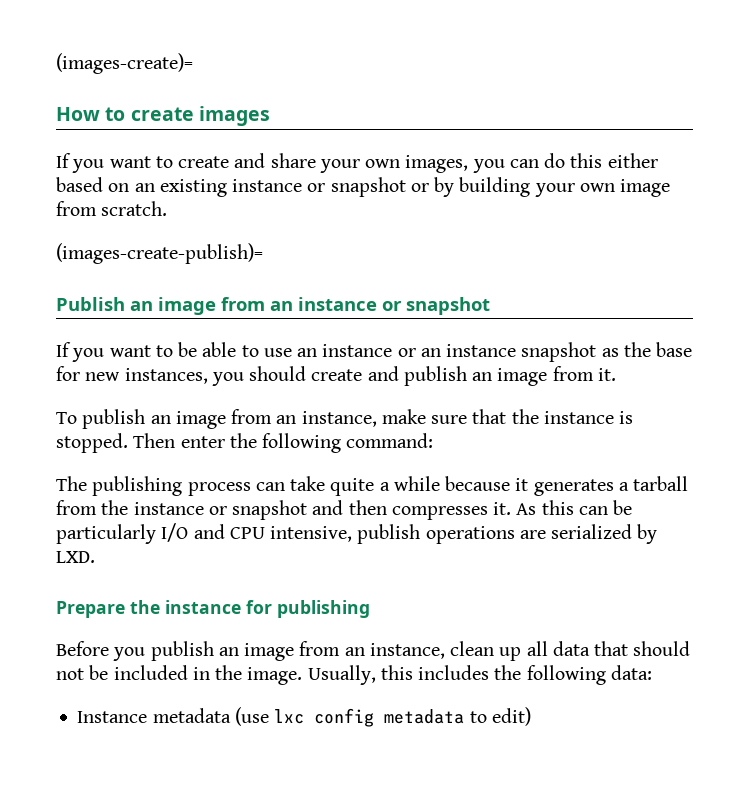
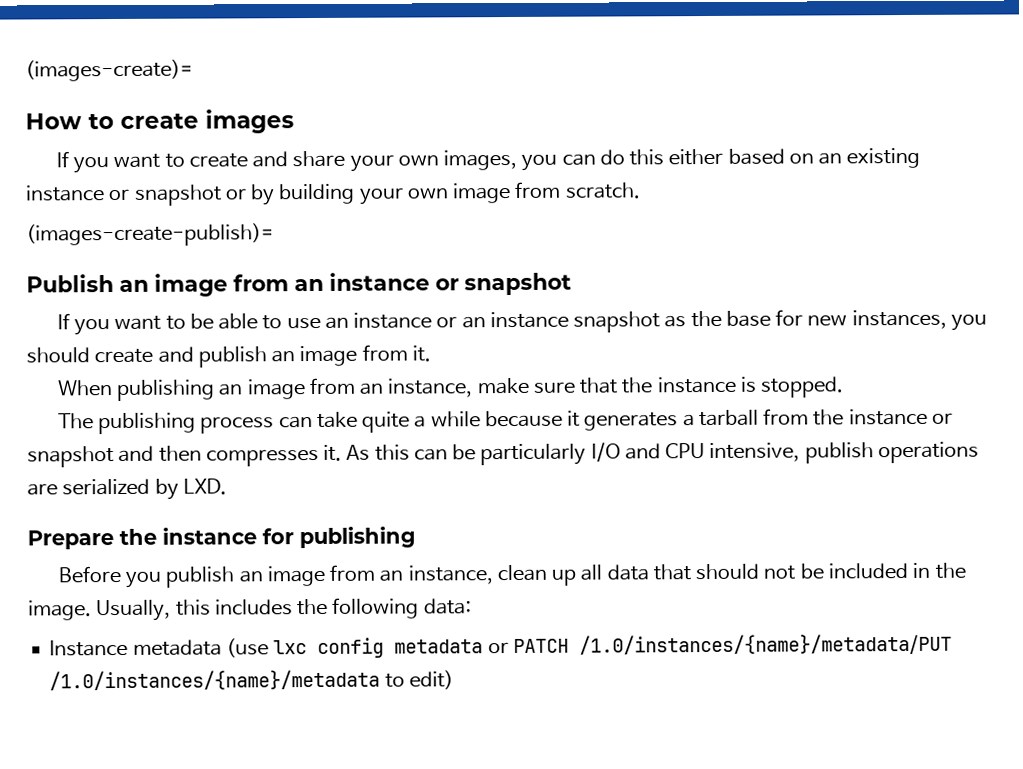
[56,409,146,429] To publish -> [56,379,216,401] When publishing
[133,433,434,453] Then enter the following command: -> (845, 387) none
(465, 716) none -> [487,633,952,656] [49,669,381,691] or PATCH /1.0/instances/{name}/metadata/PUT /1.0/instances/{name}/metadata

